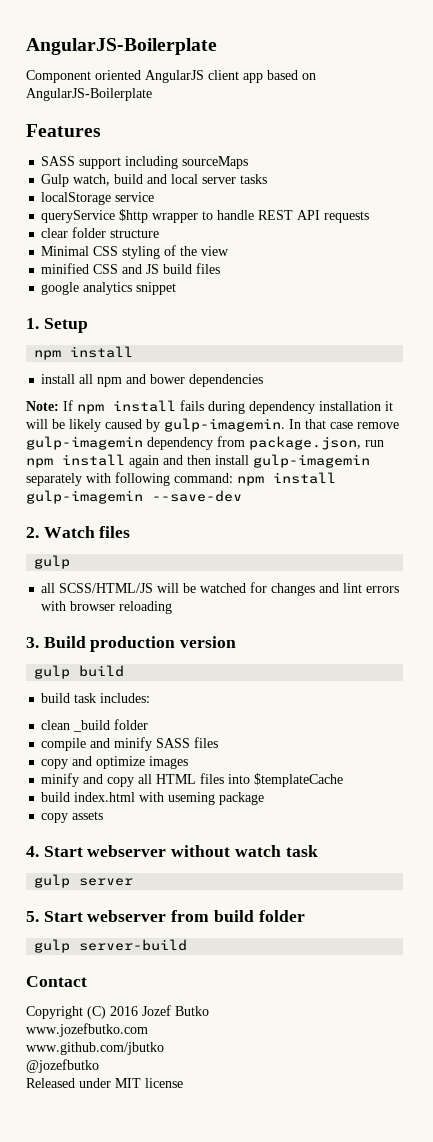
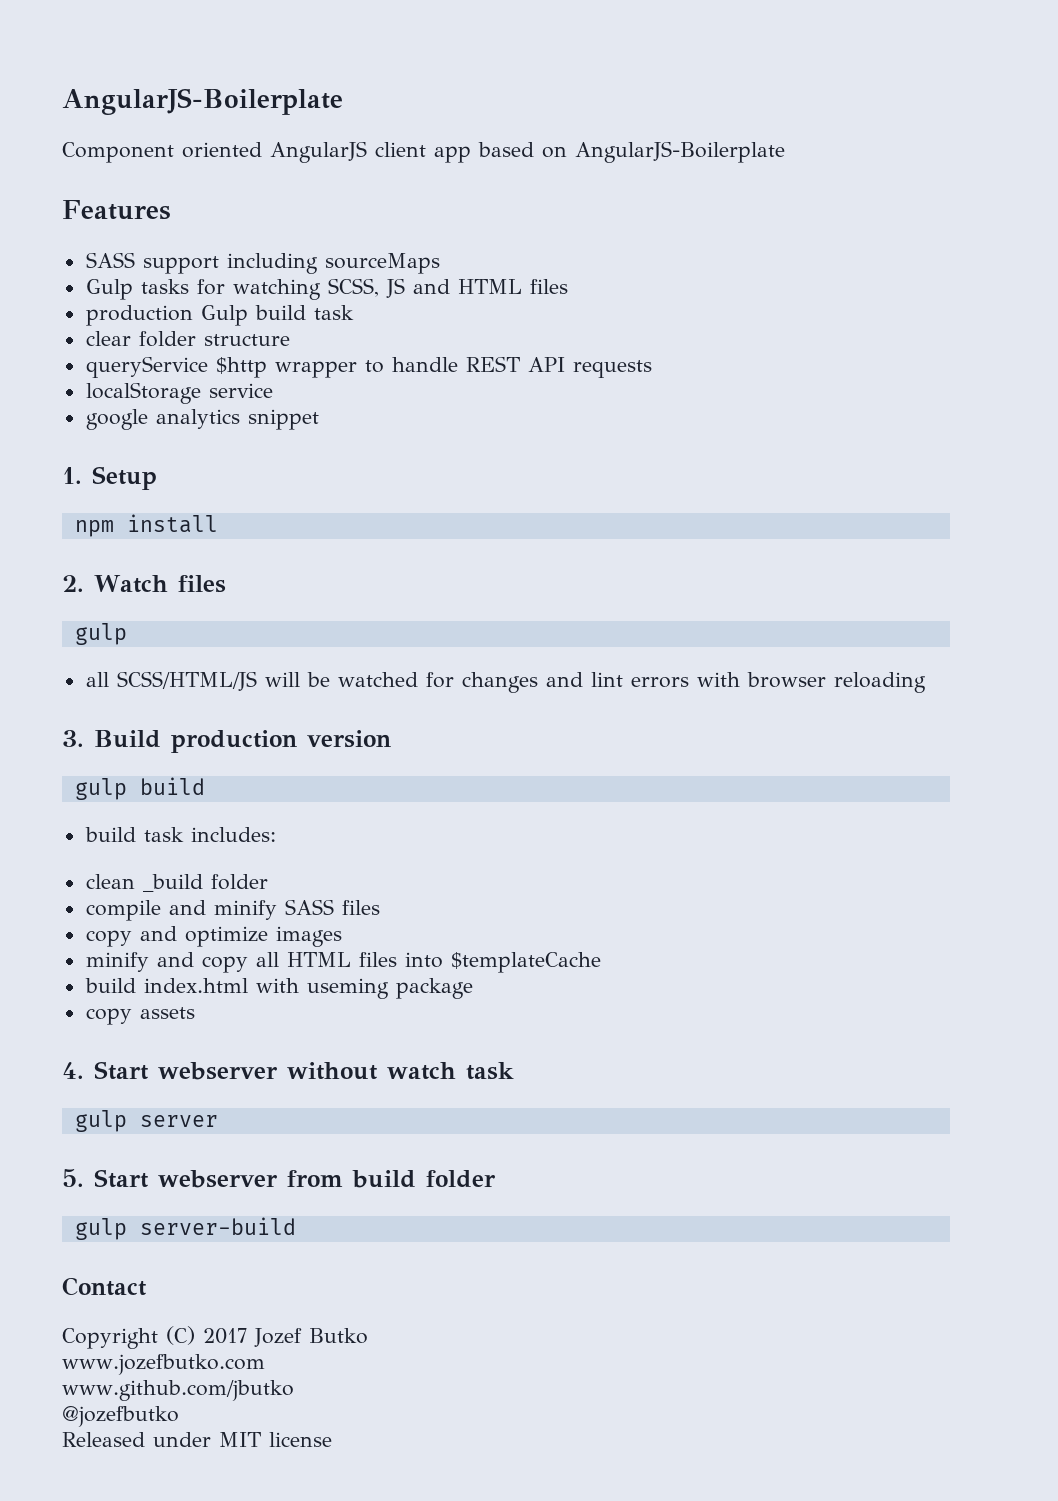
[73,174,268,186] [41,192,155,205] watch, build and local server tasks // localStorage service -> [140,278,568,300] [85,305,354,326] [85,331,290,347] tasks for watching SCSS, JS and HTML files // production Gulp build task // clear folder structure
[41,227,160,238] [41,245,230,259] [41,263,221,274] clear folder structure // Minimal CSS styling of the view // minified CSS and JS build files -> [85,382,273,404] localStorage service
[41,374,264,387] [26,400,393,414] [26,418,399,432] [26,436,384,450] [26,454,370,468] [26,472,336,486] [26,490,242,504] // install all npm and bower dependencies // Note: If npm install fails during dependency installation it will be likely caused by gulp-imagemin. In that case remove gulp-imagemin dependency from package.json, run npm install again and then install gulp-imagemin separately with following command: npm install gulp-imagemin --save-dev -> (218, 523) none
[110,1006,138,1016] 2016 -> [203,1328,247,1344] 2017

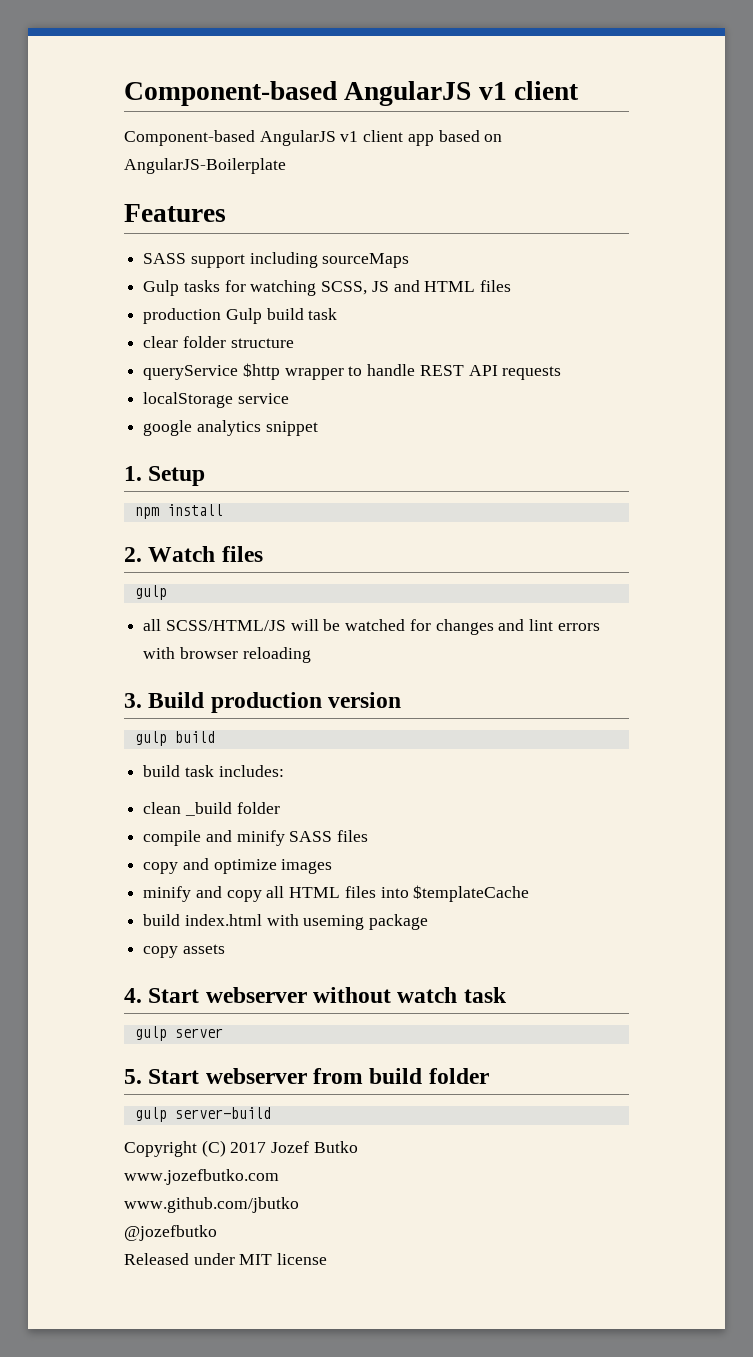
[62,88,343,115] [62,141,367,163] AngularJS-Boilerplate // Component oriented AngularJS -> [124,81,580,106] [124,130,359,146] Component-based AngularJS v1 client // Component-based AngularJS v1
[62,1277,147,1296] // Contact -> (271, 1113) none

